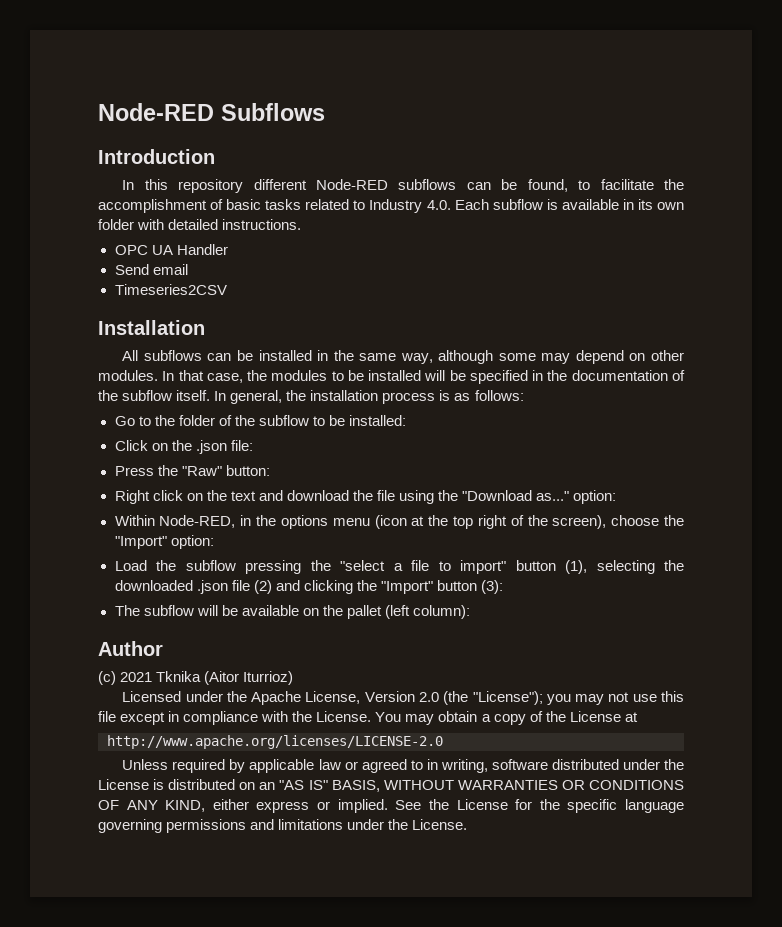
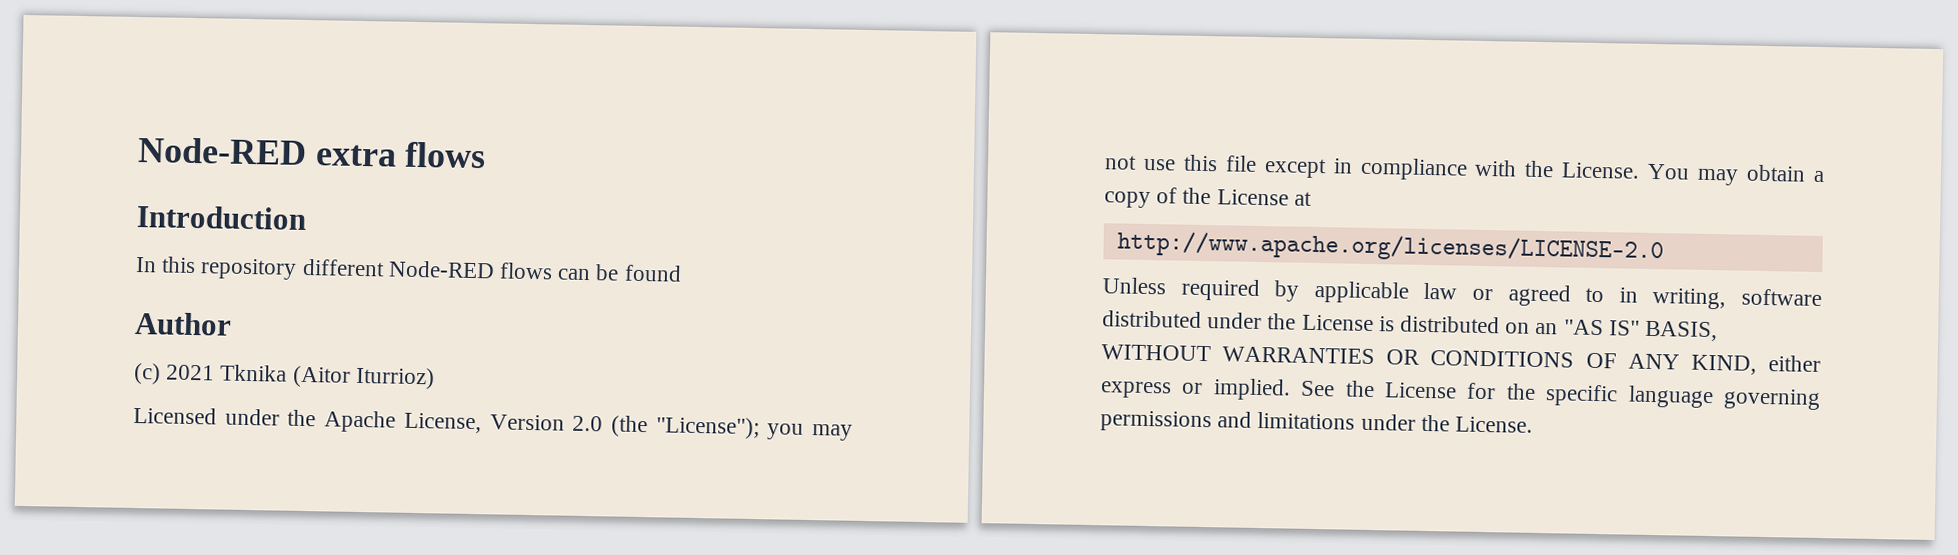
[98,103,325,121] Node-RED Subflows -> [137,137,487,169] Node-RED extra flows
[398,179,684,192] [98,199,684,213] [98,219,302,230] [114,244,228,255] [114,264,188,275] [114,284,227,295] [98,320,205,335] [122,350,684,364] [98,370,685,384] [98,390,524,404] [114,415,406,426] [114,440,253,454] [114,465,270,476] [114,490,617,504] [114,515,684,529] [114,535,214,549] [114,560,684,574] [114,580,503,594] [114,605,470,619] subflows can be found, to facilitate the accomplishment of basic tasks related to Industry 4.0. Each subflow is available in its own folder with detailed instructions. // OPC UA Handler // Send email // Timeseries2CSV // Installation // All subflows can be installed in the same way, although some may depend on other modules. In that case, the modules to be installed will be specified in the documentation of the subflow itself. In general, the installation process is as follows: // Go to the folder of the subflow to be installed: // Click on the .json file: // Press the "Raw" button: // Right click on the text and download the file using the "Download as..." option: // Within Node-RED, in the options menu (icon at the top right of the screen), choose the "Import" option: // Load the subflow pressing the "select a file to import" button (1), selecting the downloaded .json file (2) and clicking the "Import" button (3): // The subflow will be available on the pallet (left column): -> [499,262,682,282] flows can be found

